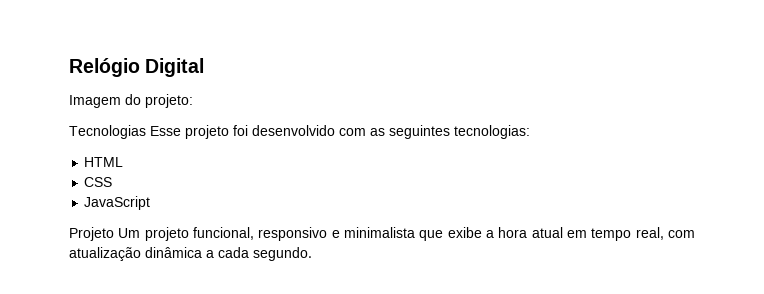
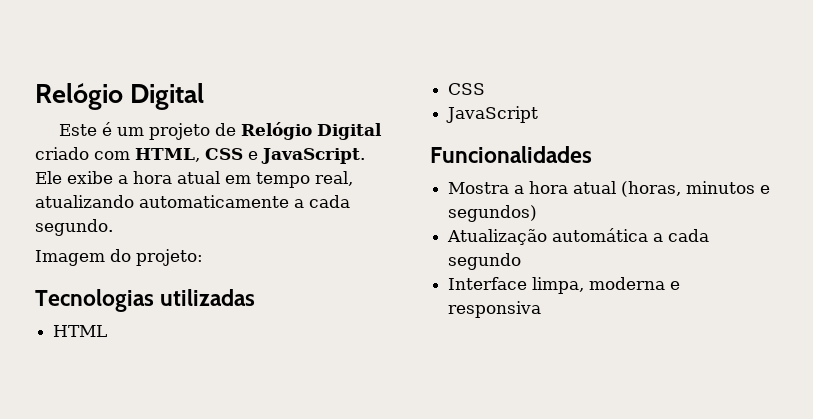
[69,94,193,108] [69,125,530,139] [84,157,124,167] [84,177,113,187] [84,196,151,210] [69,227,695,241] [69,247,312,261] Imagem do projeto: // Tecnologias Esse projeto foi desenvolvido com as seguintes tecnologias: // HTML // CSS // JavaScript // Projeto Um projeto funcional, responsivo e minimalista que exibe a hora atual em tempo real, com atualização dinâmica a cada segundo. -> [59,122,383,140] [35,147,365,164] [35,171,353,188] [35,195,350,208] [35,219,113,236] [35,249,203,266] [35,289,256,312] [53,325,108,337] [448,83,486,95] [446,106,539,123] [430,146,592,163] [448,181,771,197] [448,205,538,222] [447,228,710,245] [448,253,522,270] [448,277,681,294] [448,301,542,318] Este é um projeto de Relógio Digital criado com HTML, CSS e JavaScript. Ele exibe a hora atual em tempo real, atualizando automaticamente a cada segundo. // Imagem do projeto: // Tecnologias utilizadas // HTML // CSS // JavaScript // Funcionalidades // Mostra a hora atual (horas, minutos e segundos) // Atualização automática a cada segundo // Interface limpa, moderna e responsiva

